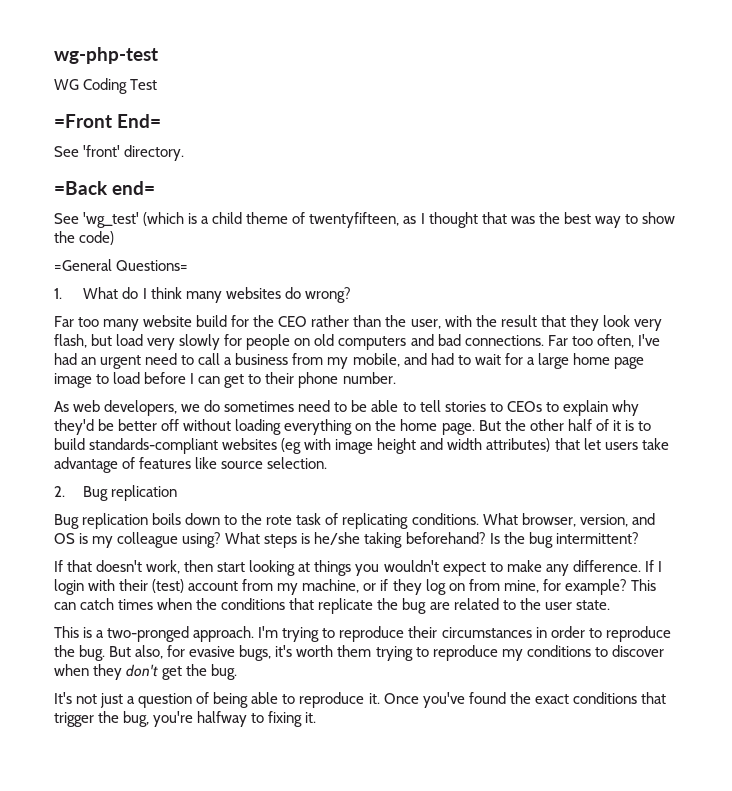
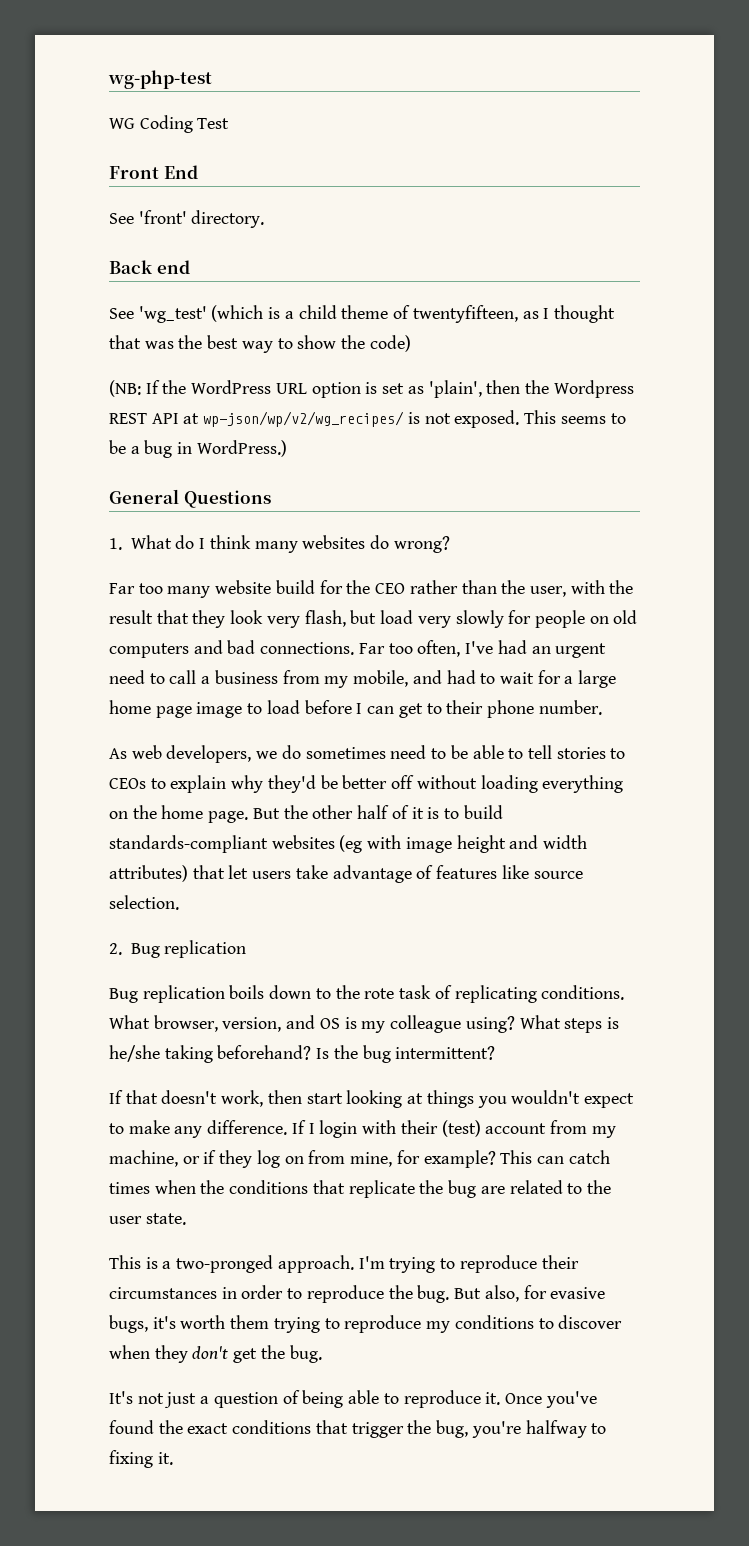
[54,114,161,128] =Front End= -> [109,165,198,179] Front End
[54,181,155,195] =Back end= -> [109,260,190,274] Back end
[54,259,189,271] =General Questions= -> [109,380,634,398] [109,410,626,428] [109,440,287,458] [109,489,271,508] (NB: If the WordPress URL option is set as 'plain', then the Wordpress REST API at wp-json/wp/v2/wg_recipes/ is not exposed. This seems to be a bug in WordPress.) // General Questions

